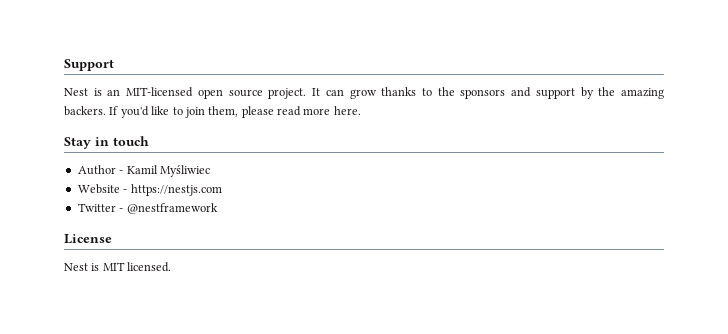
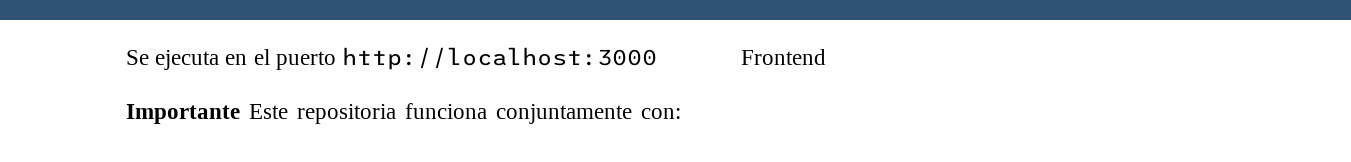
[64,59,114,71] [64,87,664,99] [64,106,361,118] [64,136,149,149] [77,165,210,177] [77,184,222,196] [77,203,218,214] [64,234,112,244] [64,262,172,272] Support // Nest is an MIT-licensed open source project. It can grow thanks to the sponsors and support by the amazing backers. If you'd like to join them, please read more here. // Stay in touch // Author - Kamil Myśliwiec // Website - https://nestjs.com // Twitter - @nestframework // License // Nest is MIT licensed. -> [126,47,658,70] [126,103,681,124] [741,49,826,65] Se ejecuta en el puerto http://localhost:3000 // Importante Este repositoria funciona conjuntamente con: Frontend

